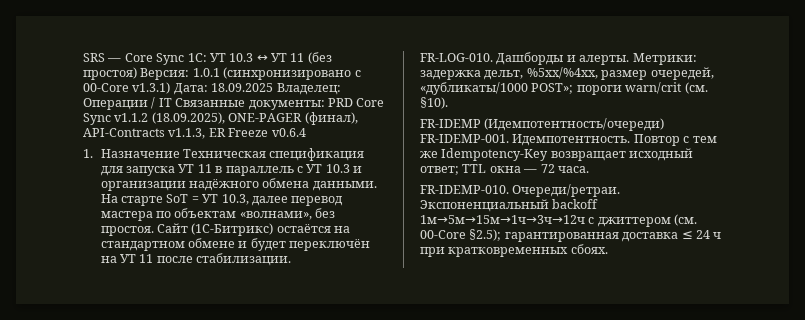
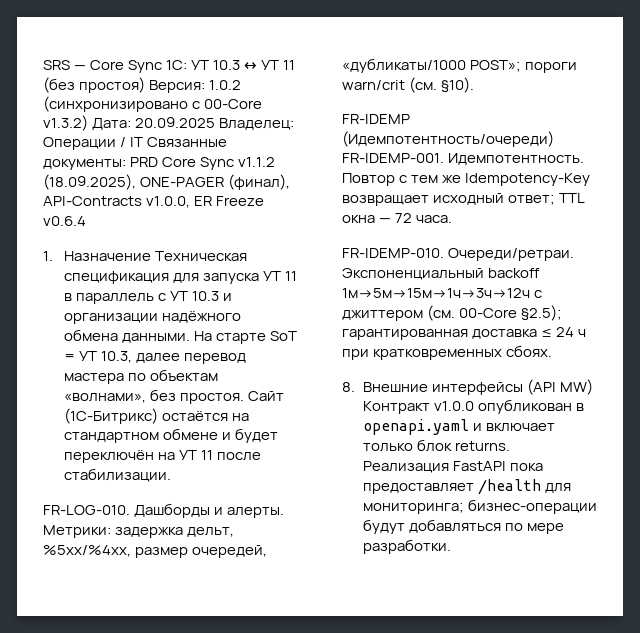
[192,68,220,77] 1.0.1 -> [209,80,242,90] 1.0.2
[132,82,274,95] v1.3.1) Дата: 18.09.2025 -> [43,115,216,131] v1.3.2) Дата: 20.09.2025
[168,128,206,139] v1.1.3, -> [146,196,191,208] v1.0.0,
(608, 249) none -> [342,379,594,395] [362,399,585,414] [362,419,555,435] [362,439,510,452] [362,461,543,473] [362,479,571,495] [362,499,597,514] [362,519,565,534] [362,539,451,554] // 8. Внешние интерфейсы (API MW) Контракт v1.0.0 опубликован в openapi.yaml и включает только блок returns. Реализация FastAPI пока предоставляет /health для мониторинга; бизнес-операции будут добавляться по мере разработки.

